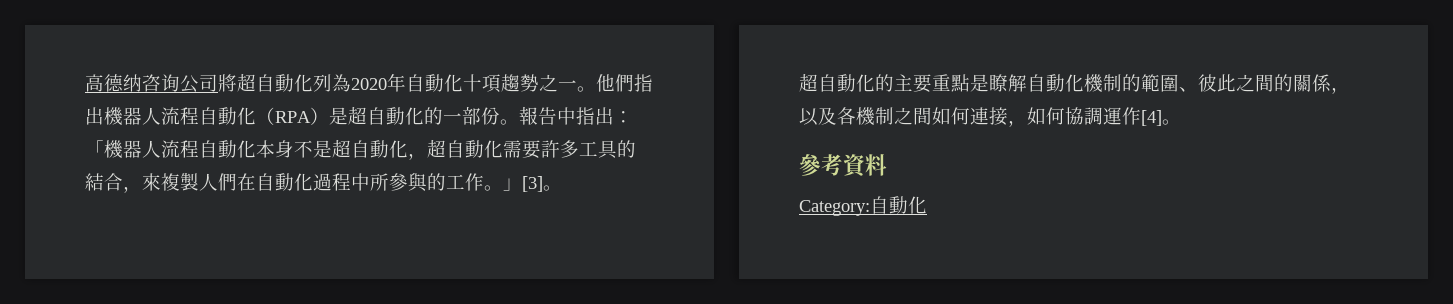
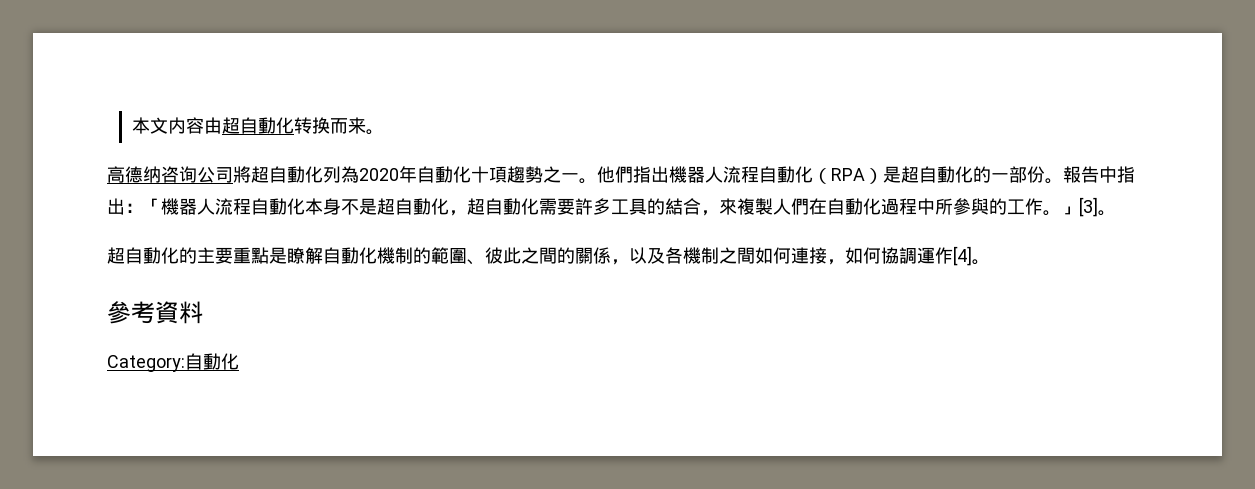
(85, 83) none -> [131,117,384,135] 本文内容由超自動化转换而来。 //

